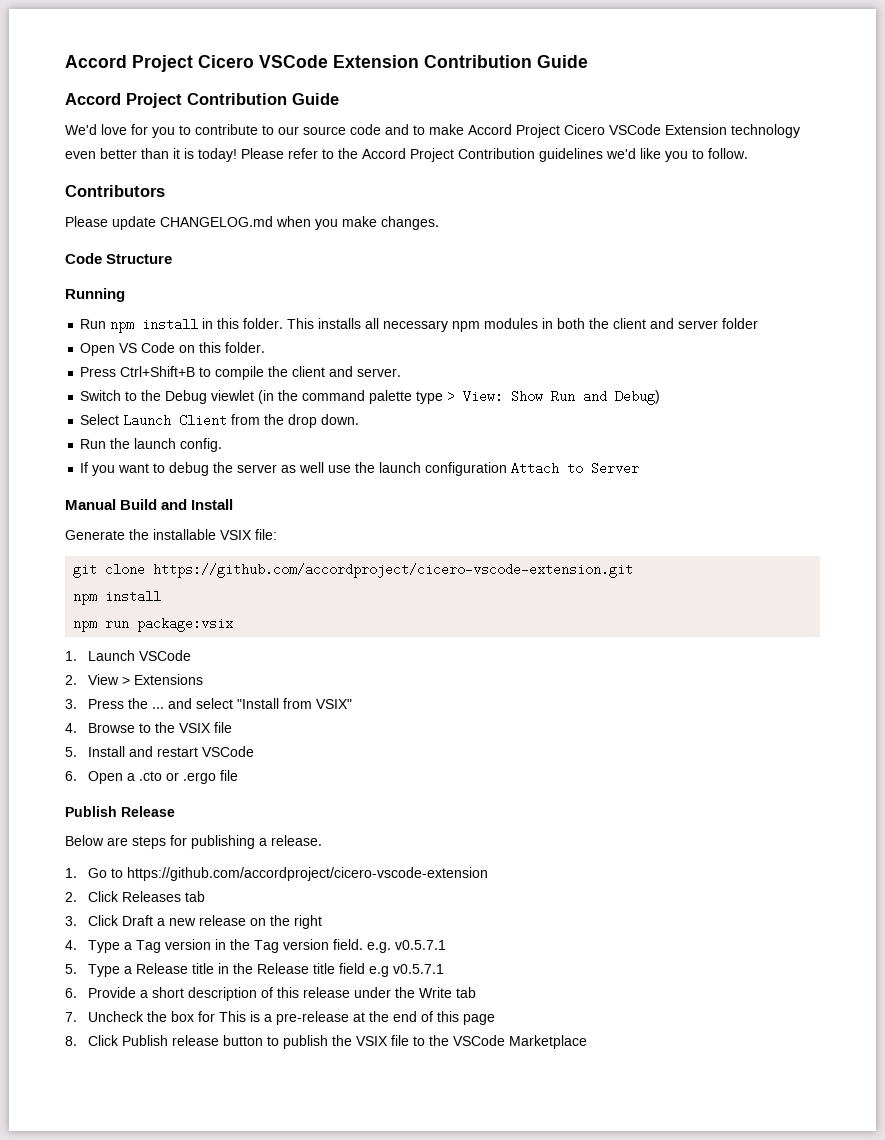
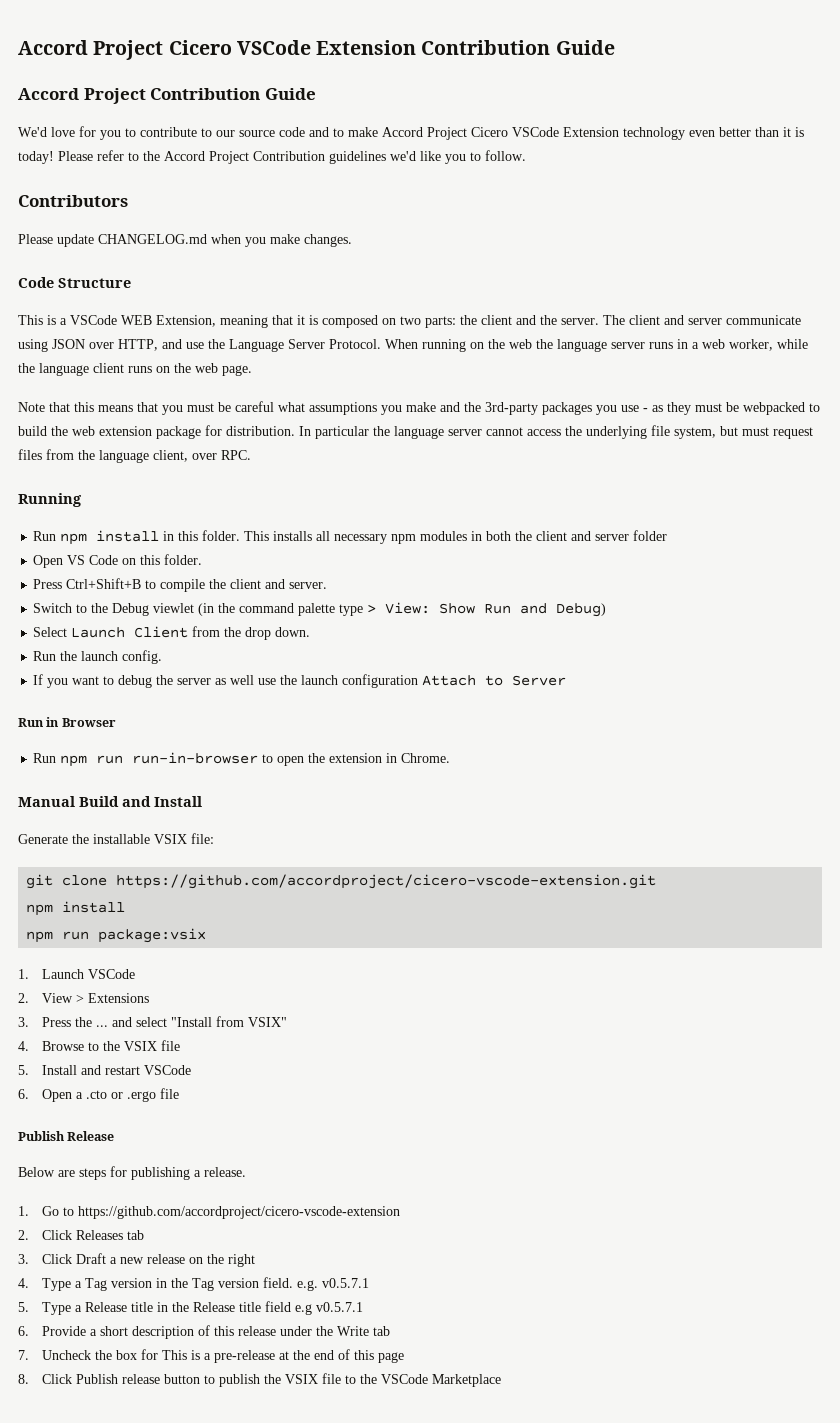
(173, 259) none -> [18,315,801,328] [18,339,808,352] [18,363,252,376] [18,401,820,415] [18,425,813,439] [18,449,251,463] // This is a VSCode WEB Extension, meaning that it is composed on two parts: the client and the server. The client and server communicate using JSON over HTTP, and use the Language Server Protocol. When running on the web the language server runs in a web worker, while the language client runs on the web page. // Note that this means that you must be careful what assumptions you make and the 3rd-party packages you use - as they must be webpacked to build the web extension package for distribution. In particular the language server cannot access the underlying file system, but must request files from the language client, over RPC.
(640, 468) none -> [18,717,116,727] [33,752,451,767] // Run in Browser // Run npm run run-in-browser to open the extension in Chrome.

